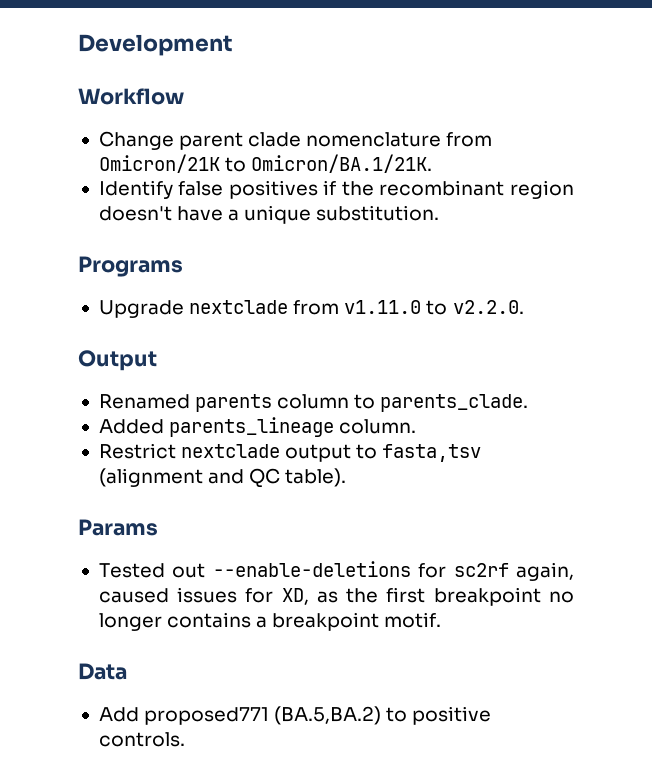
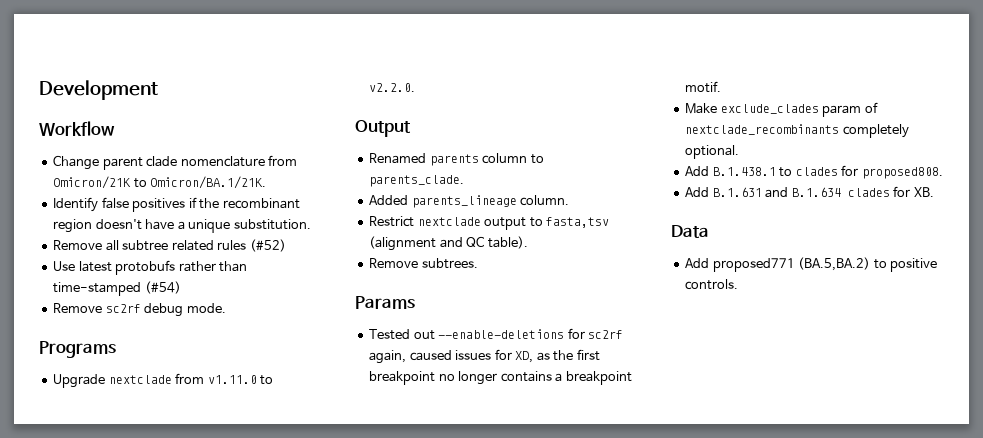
(440, 213) none -> [53,239,286,252] [53,260,248,275] [53,281,181,296] [53,303,226,317] // Remove all subtree related rules (#52) // Use latest protobufs rather than time-stamped (#54) // Remove sc2rf debug mode.
(347, 477) none -> [369,258,478,269] // Remove subtrees.
(442, 620) none -> [685,102,878,117] [685,124,909,138] [685,145,740,159] [685,165,943,179] [685,186,934,198] // Make exclude_clades param of nextclade_recombinants completely optional. // Add B.1.438.1 to clades for proposed808. // Add B.1.631 and B.1.634 clades for XB.

